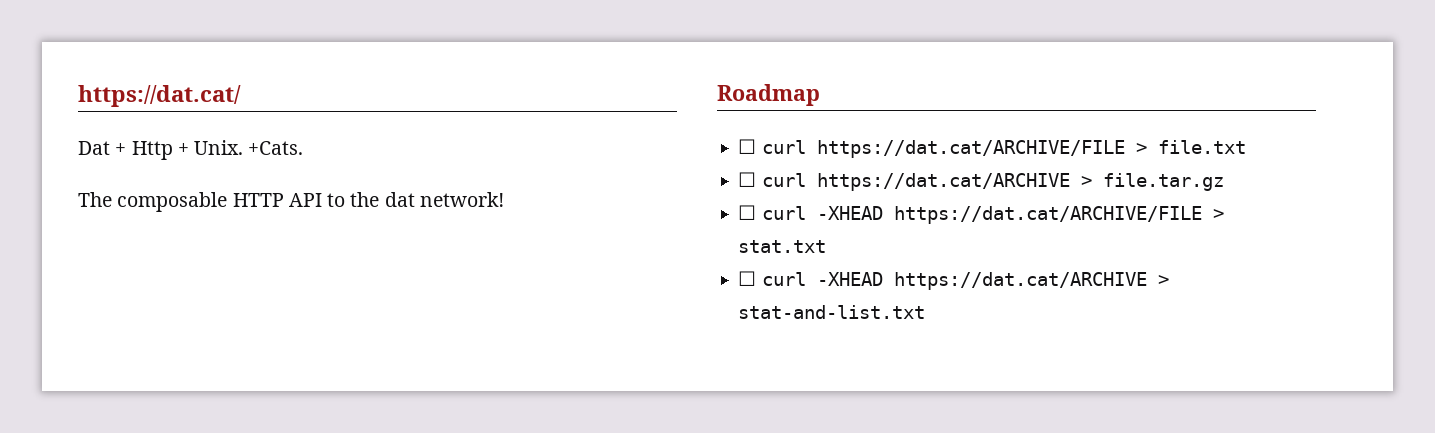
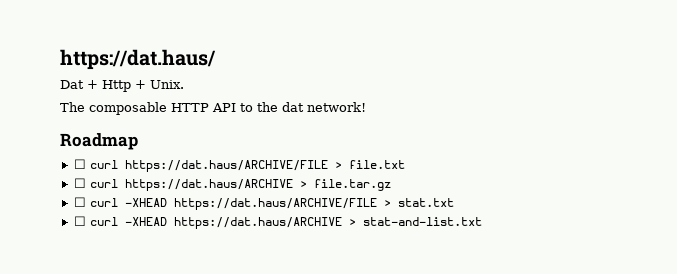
[78,85,241,107] https://dat.cat/ -> [60,49,216,70] https://dat.haus/
[248,141,304,155] +Cats. -> (184, 84) none
[816,140,1125,158] https://dat.cat/ARCHIVE/FILE -> [124,160,328,172] https://dat.haus/ARCHIVE/FILE
[816,173,1070,191] https://dat.cat/ARCHIVE -> [124,179,293,191] https://dat.haus/ARCHIVE
[893,206,1202,224] https://dat.cat/ARCHIVE/FILE -> [173,198,377,210] https://dat.haus/ARCHIVE/FILE
[893,272,1147,290] https://dat.cat/ARCHIVE -> [173,217,342,229] https://dat.haus/ARCHIVE

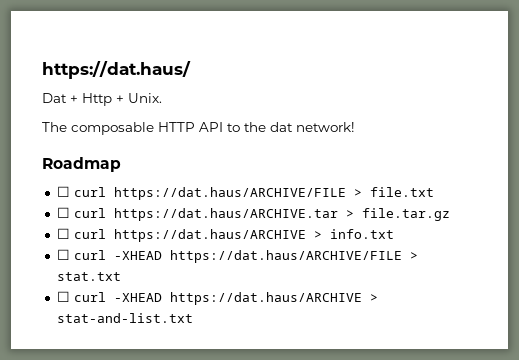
(405, 164) none -> [56,207,450,221] // ☐ curl https://dat.haus/ARCHIVE.tar > file.tar.gz
[313,179,391,191] file.tar.gz -> [329,229,394,239] info.txt

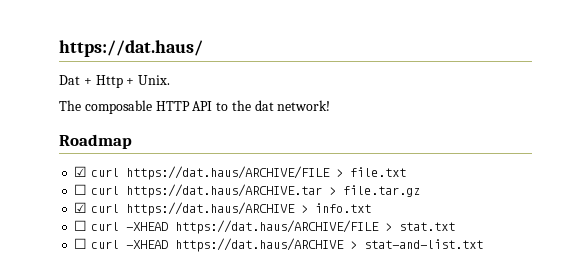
[56,186,70,197] ☐ -> [74,166,88,177] ☑
[56,228,70,239] ☐ -> [74,202,88,213] ☑

